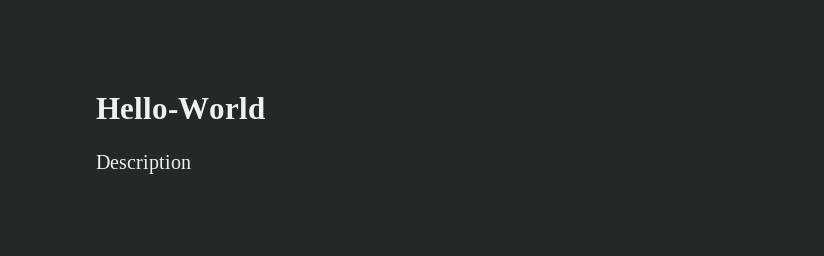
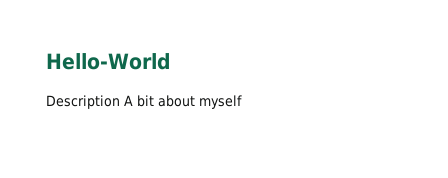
(191, 164) none -> [124,95,242,109] A bit about myself

